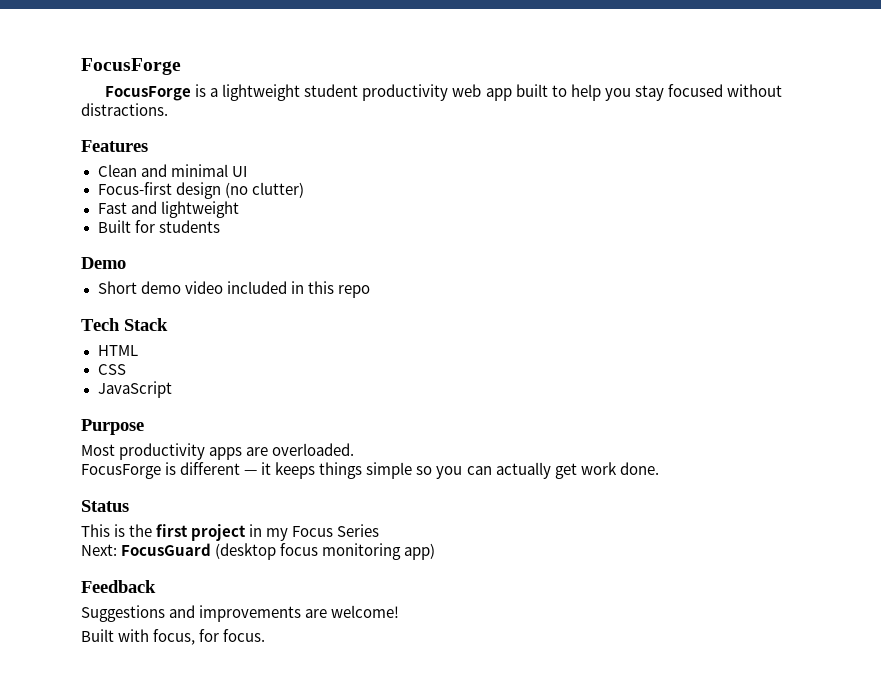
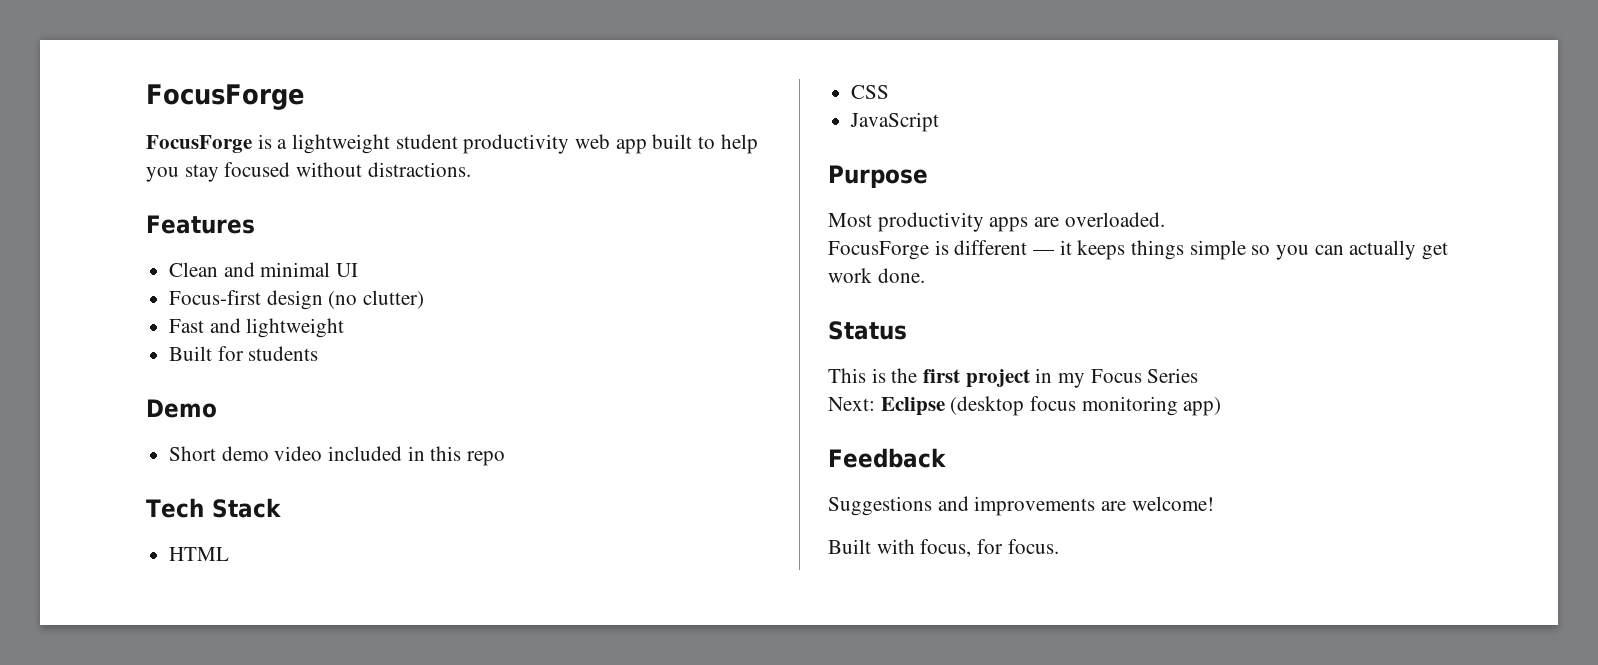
[121,543,212,556] FocusGuard -> [880,397,945,416] Eclipse

